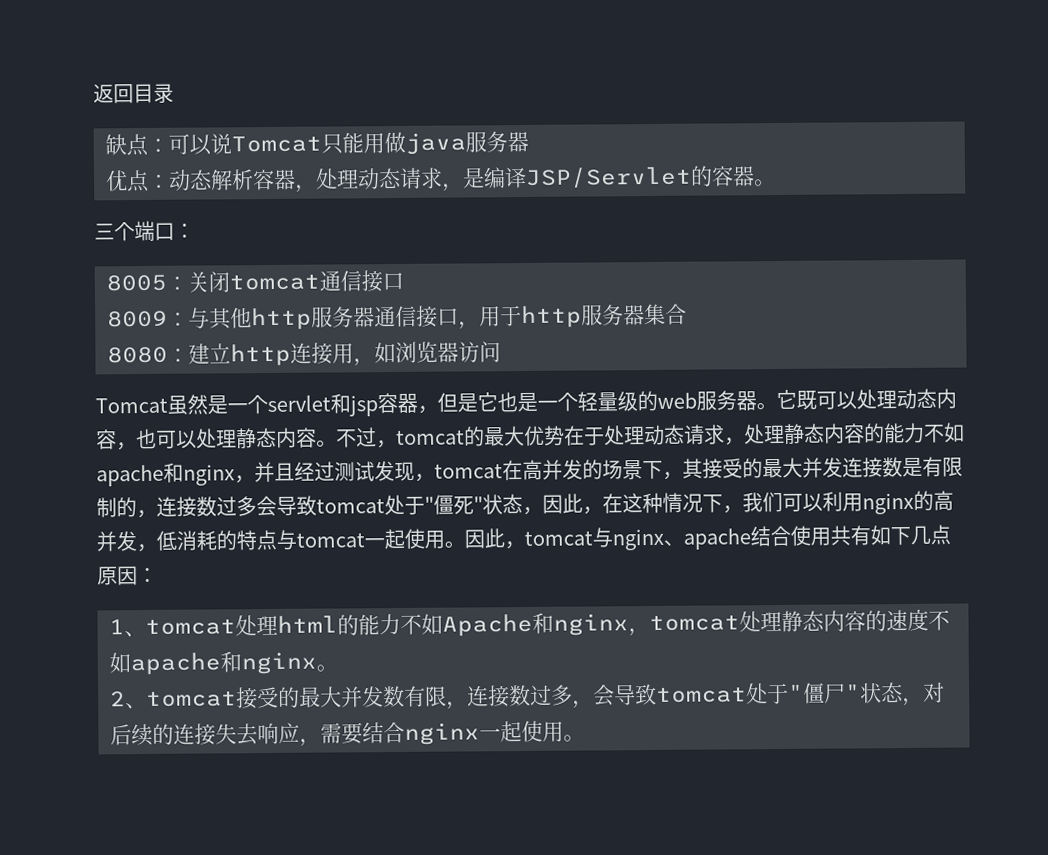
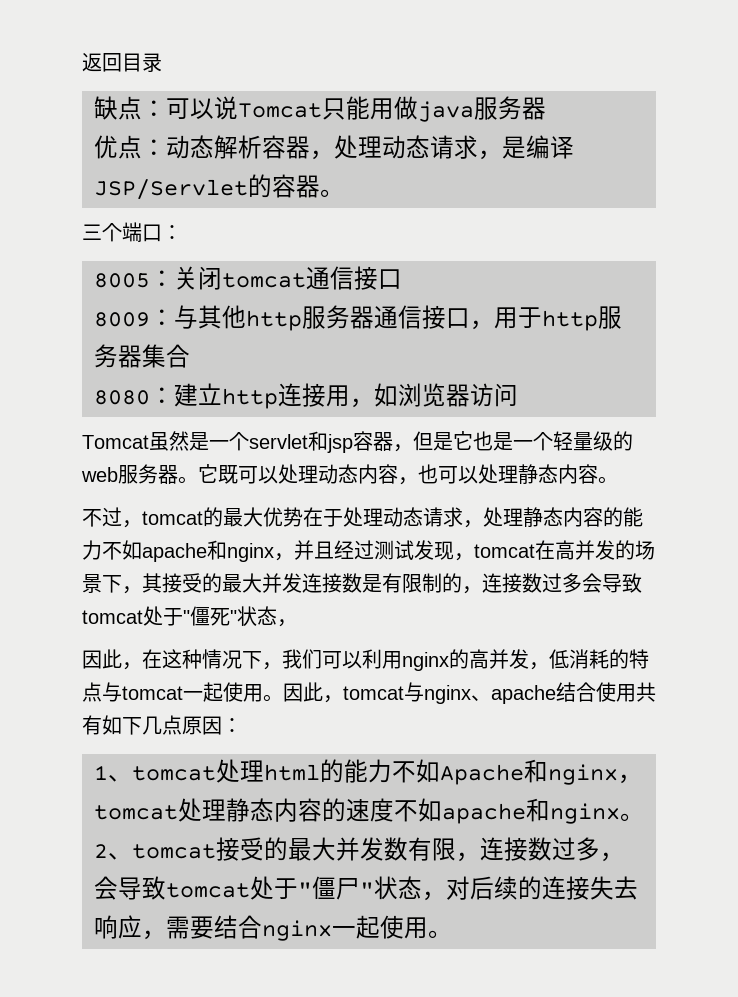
(337, 443) none -> (618, 480) //
(543, 511) none -> (297, 623) //

